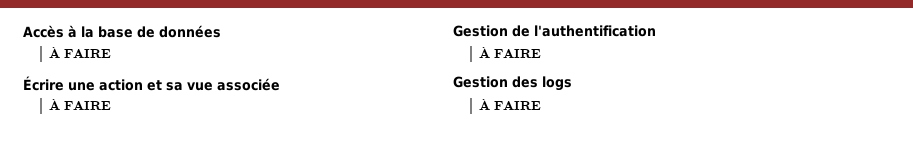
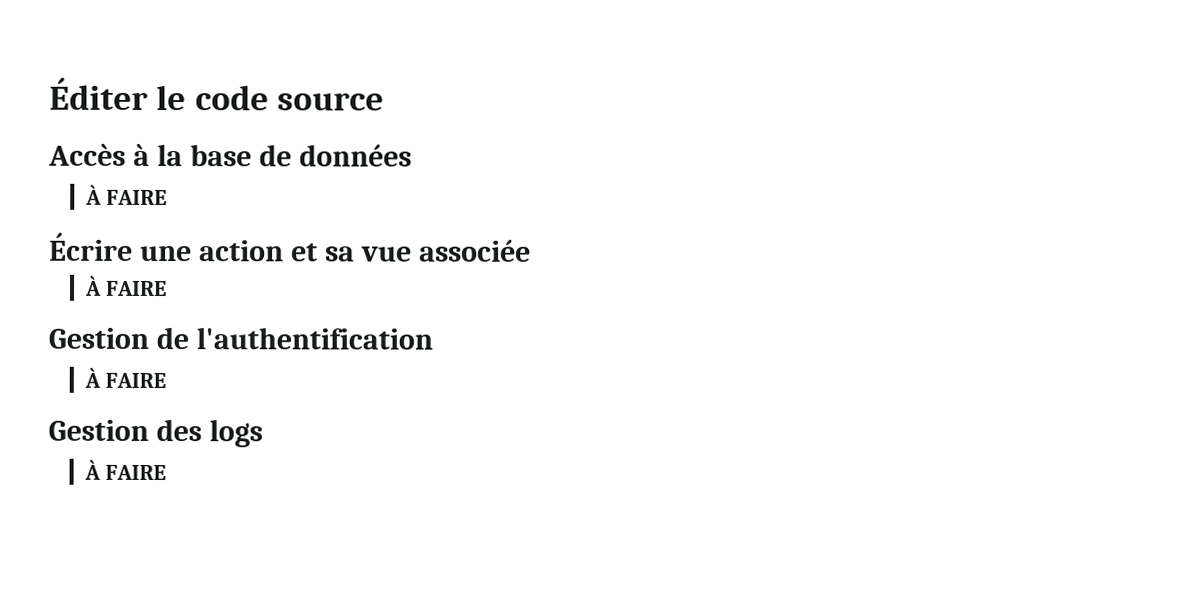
(23, 31) none -> [49,77,384,111] Éditer le code source //

